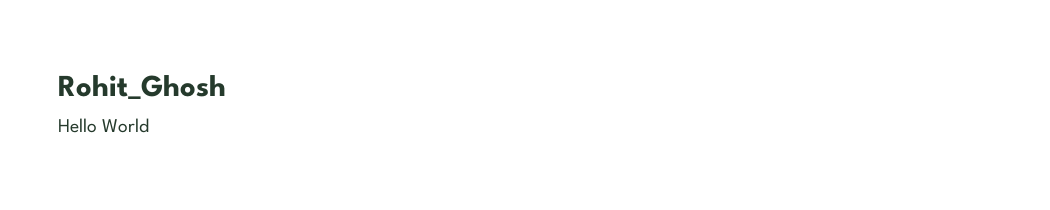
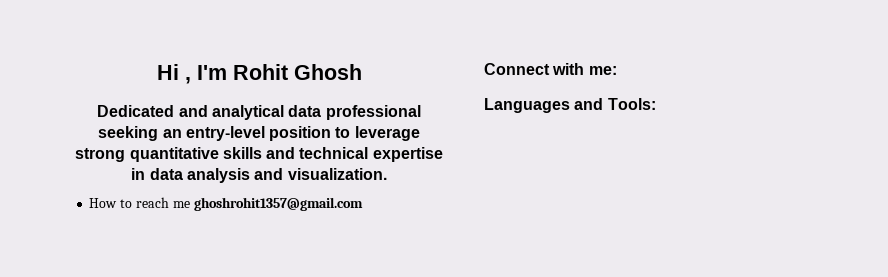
[58,75,226,99] [58,118,150,133] Rohit_Ghosh // Hello World -> [156,64,362,84] [97,105,421,120] [98,126,420,141] [75,147,443,162] [131,168,387,183] [89,197,363,211] [484,63,617,75] [484,98,656,113] Hi , I'm Rohit Ghosh // Dedicated and analytical data professional seeking an entry-level position to leverage strong quantitative skills and technical expertise in data analysis and visualization. // How to reach me ghoshrohit1357@gmail.com // Connect with me: // Languages and Tools:

